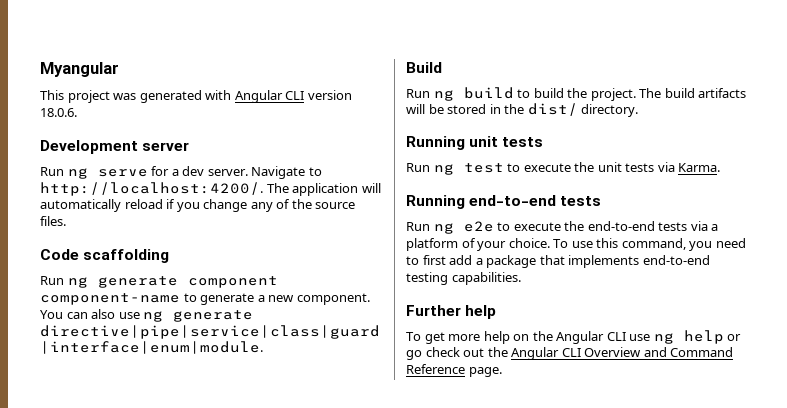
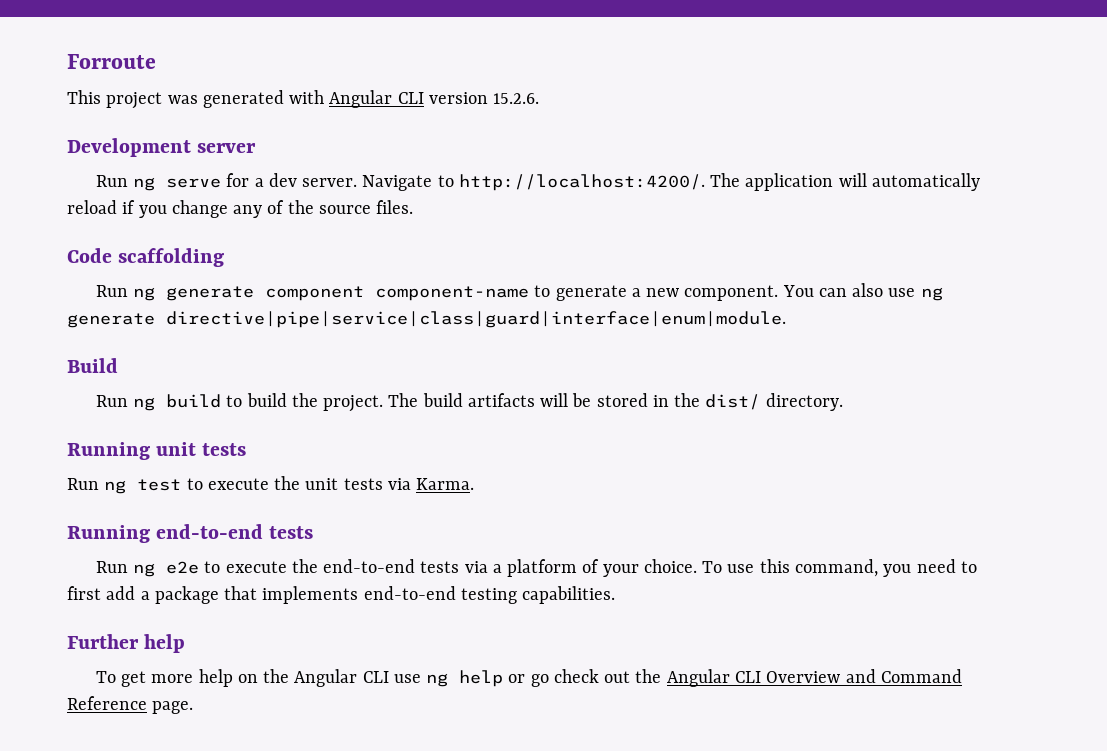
[40,62,119,77] Myangular -> [67,54,156,69] Forroute
[40,108,77,117] 18.0.6. -> [493,93,540,104] 15.2.6.

